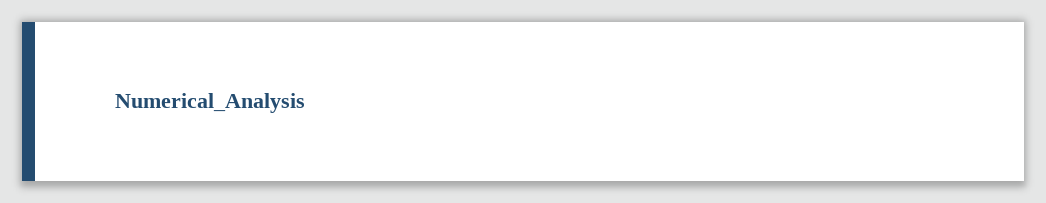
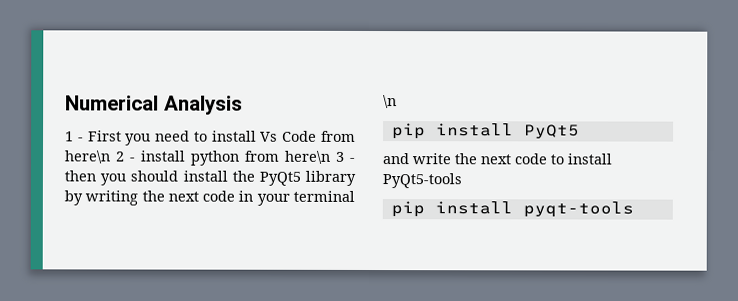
[115,93,305,113] Numerical_Analysis -> [65,95,243,115] [65,130,356,146] [64,150,355,166] [64,170,356,186] [64,190,355,206] [383,95,397,109] [391,123,580,140] [382,153,612,165] [382,173,462,189] [390,201,634,218] Numerical Analysis // 1 - First you need to install Vs Code from here\n 2 - install python from here\n 3 - then you should install the PyQt5 library by writing the next code in your terminal \n // pip install PyQt5 // and write the next code to install PyQt5-tools // pip install pyqt-tools

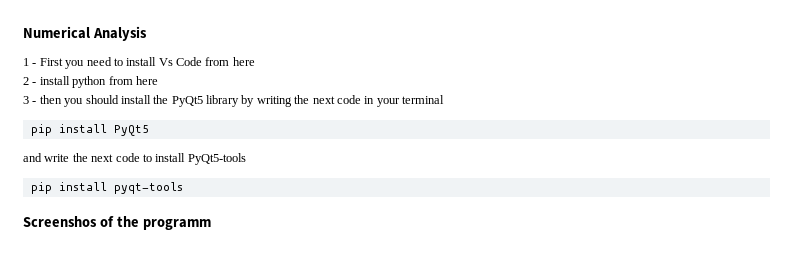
[64,150,110,164] here\n -> [232,57,255,66] here //
[284,150,330,164] here\n -> [135,76,158,85] here //
[383,95,397,109] \n -> (444, 99) none
(634, 209) none -> [23,216,211,230] // Screenshos of the programm

